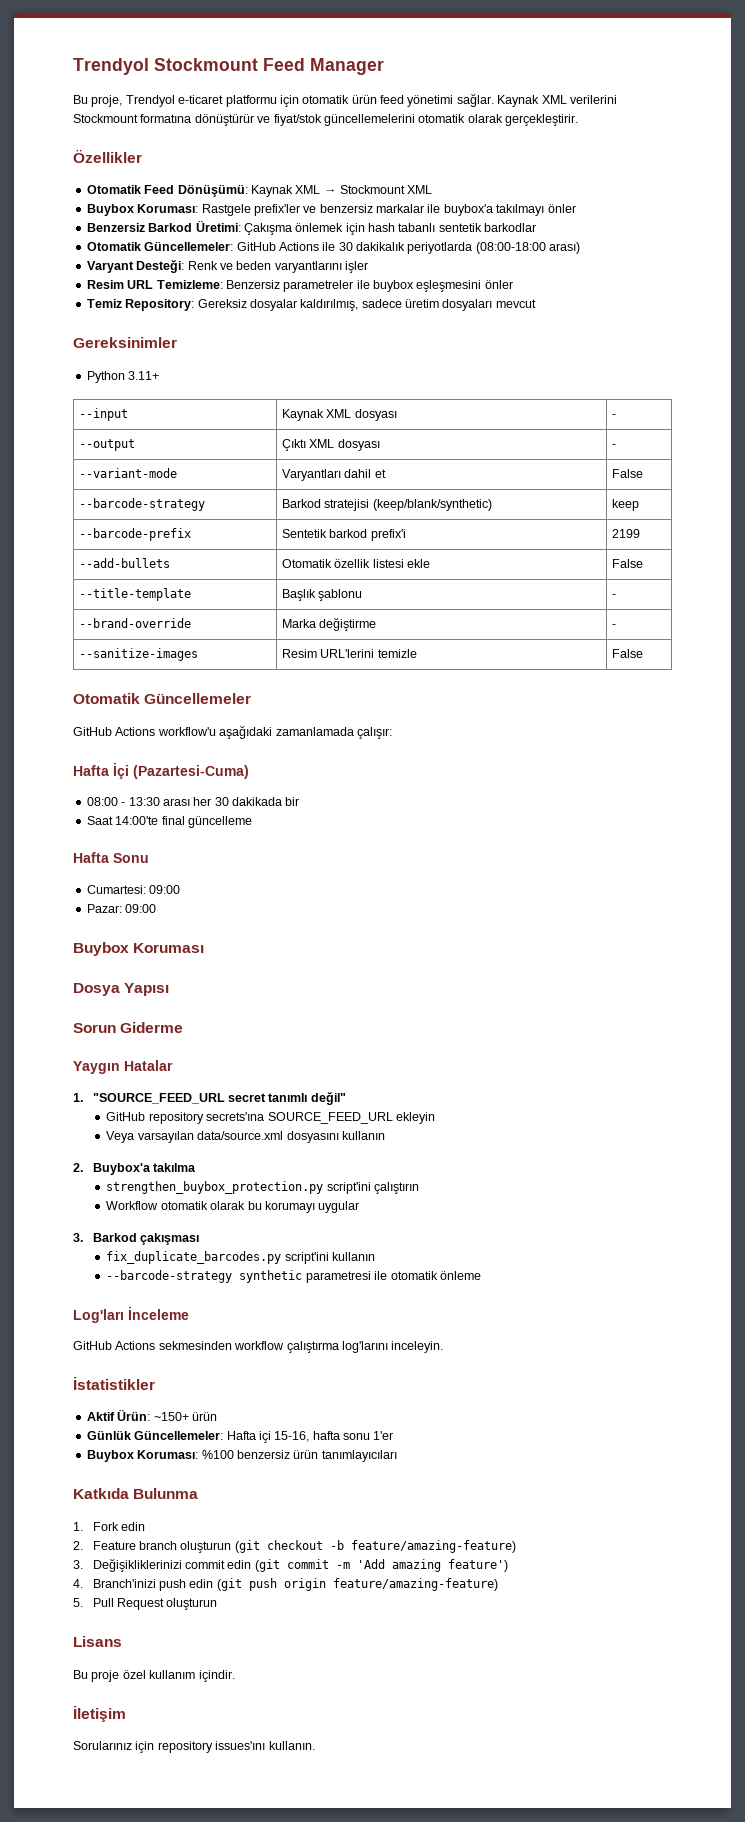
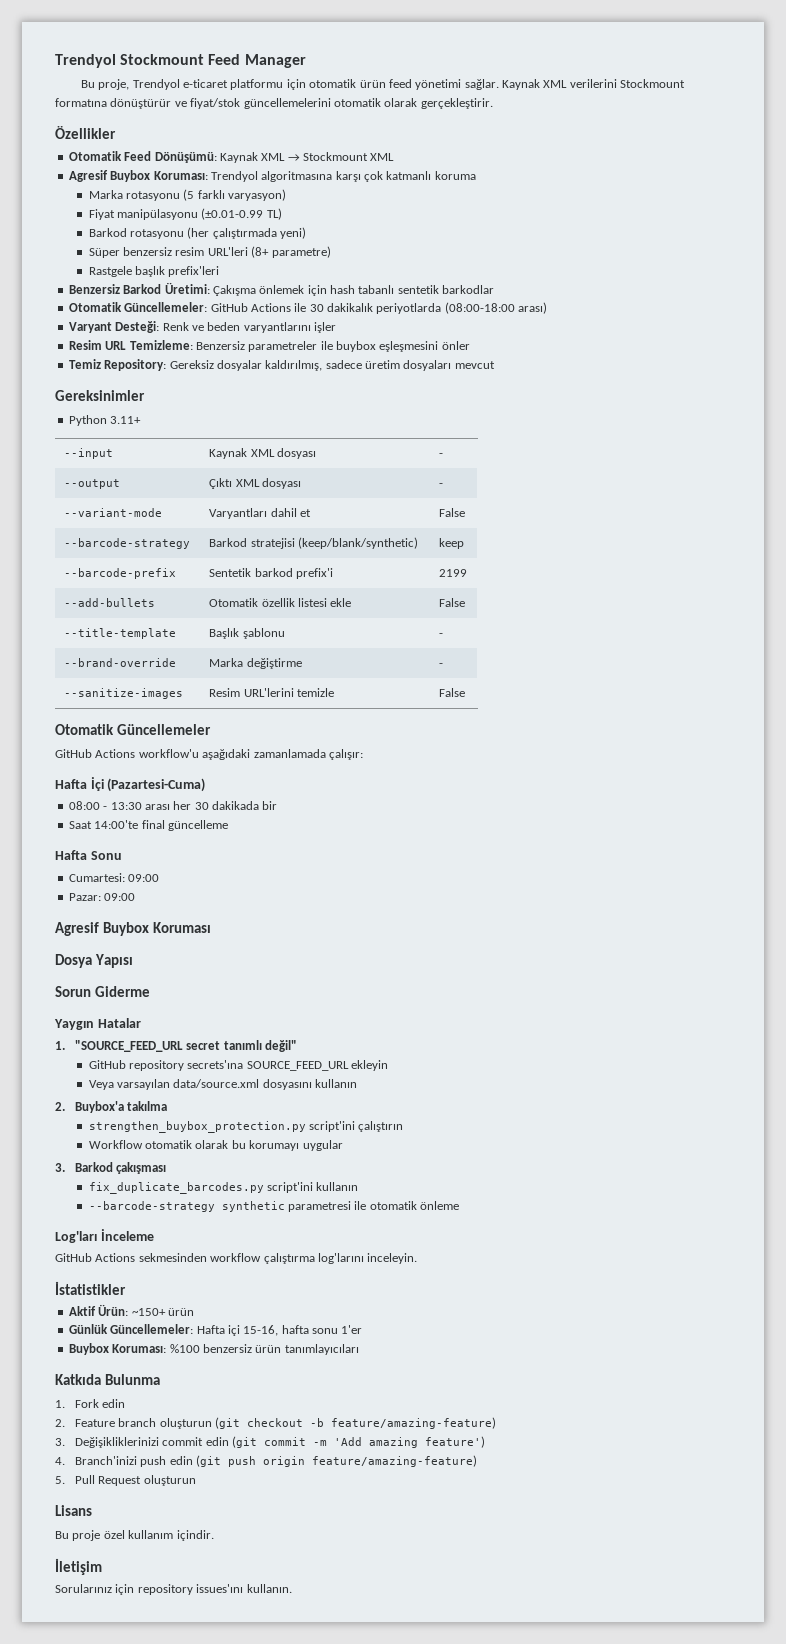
[86,204,576,216] Buybox Koruması: Rastgele prefix'ler ve benzersiz markalar ile buybox'a takılmayı önler -> [68,170,476,182] [88,189,287,201] [88,208,282,220] [88,227,307,239] [88,246,331,258] [88,266,220,277] Agresif Buybox Koruması: Trendyol algoritmasına karşı çok katmanlı koruma // Marka rotasyonu (5 farklı varyasyon) // Fiyat manipülasyonu (±0.01-0.99 TL) // Barkod rotasyonu (her çalıştırmada yeni) // Süper benzersiz resim URL'leri (8+ parametre) // Rastgele başlık prefix'leri
(157, 908) none -> [55,922,99,936] Agresif

